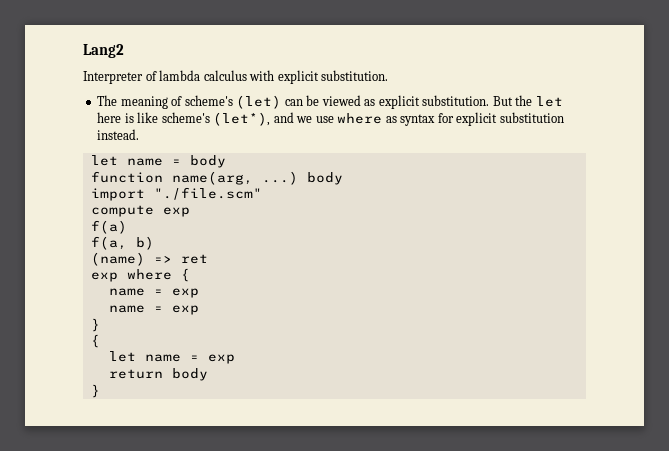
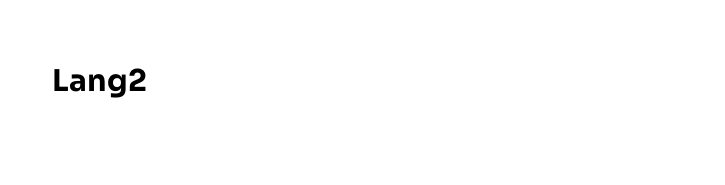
[83,70,389,84] [97,95,563,109] [97,112,564,126] [97,129,140,140] [90,155,226,168] [90,171,343,185] [90,187,262,201] [90,205,190,217] [90,220,127,234] [90,236,154,250] [90,252,208,266] [90,268,190,282] [108,288,199,298] [108,305,199,315] [90,318,100,332] [90,334,100,348] [108,351,235,364] [108,368,208,381] [90,384,100,398] // Interpreter of lambda calculus with explicit substitution. // The meaning of scheme's (let) can be viewed as explicit substitution. But the let here is like scheme's (let*), and we use where as syntax for explicit substitution instead. // let name = body // function name(arg, ...) body // import "./file.scm" // compute exp // f(a) // f(a, b) // (name) => ret // exp where { // name = exp // name = exp // } // { // let name = exp // return body // } -> (147, 83) none

